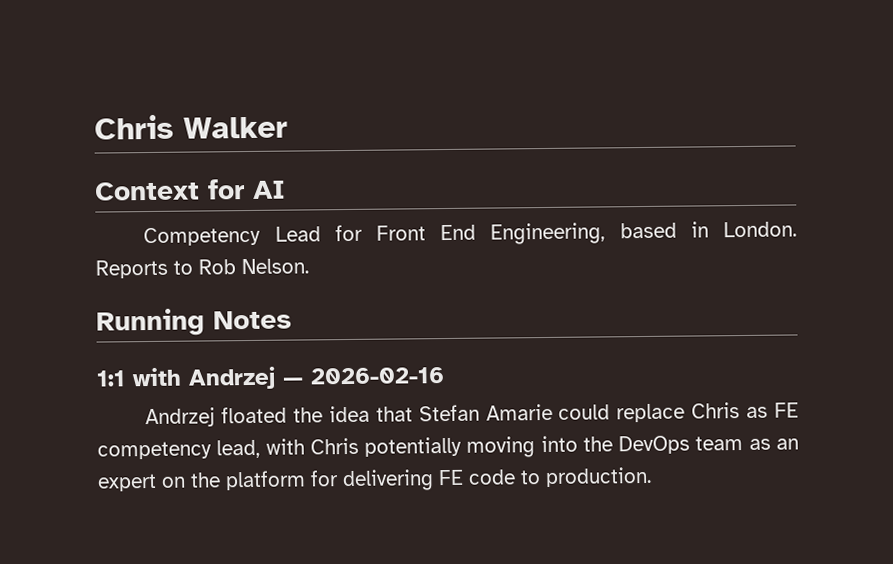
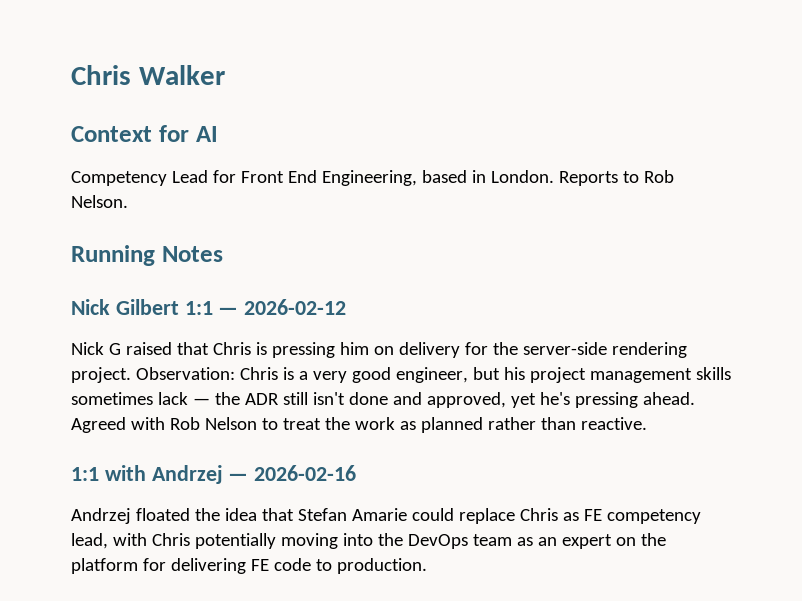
(292, 320) none -> [71,299,347,315] [71,342,687,358] [71,367,731,383] [71,392,695,408] [71,417,647,433] // Nick Gilbert 1:1 — 2026-02-12 // Nick G raised that Chris is pressing him on delivery for the server-side rendering project. Observation: Chris is a very good engineer, but his project management skills sometimes lack — the ADR still isn't done and approved, yet he's pressing ahead. Agreed with Rob Nelson to treat the work as planned rather than reactive.

